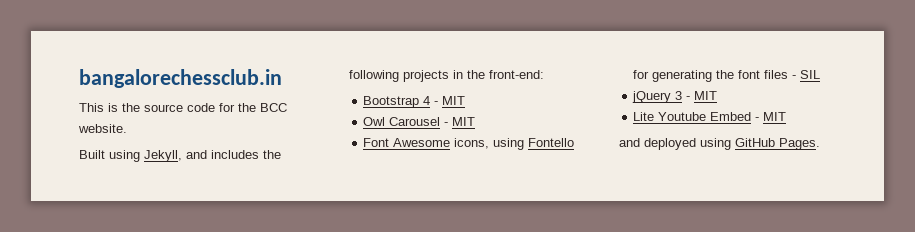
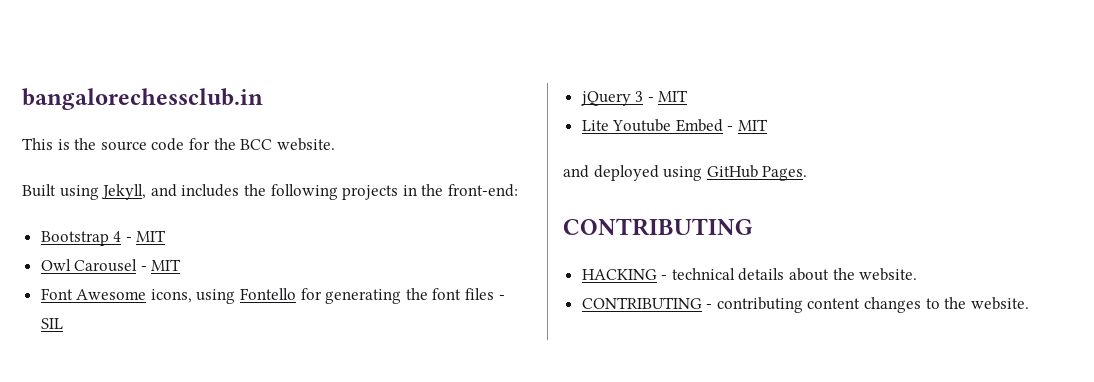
(820, 144) none -> [563,218,753,236] [581,268,918,281] [581,297,1029,313] // CONTRIBUTING // HACKING - technical details about the website. // CONTRIBUTING - contributing content changes to the website.

